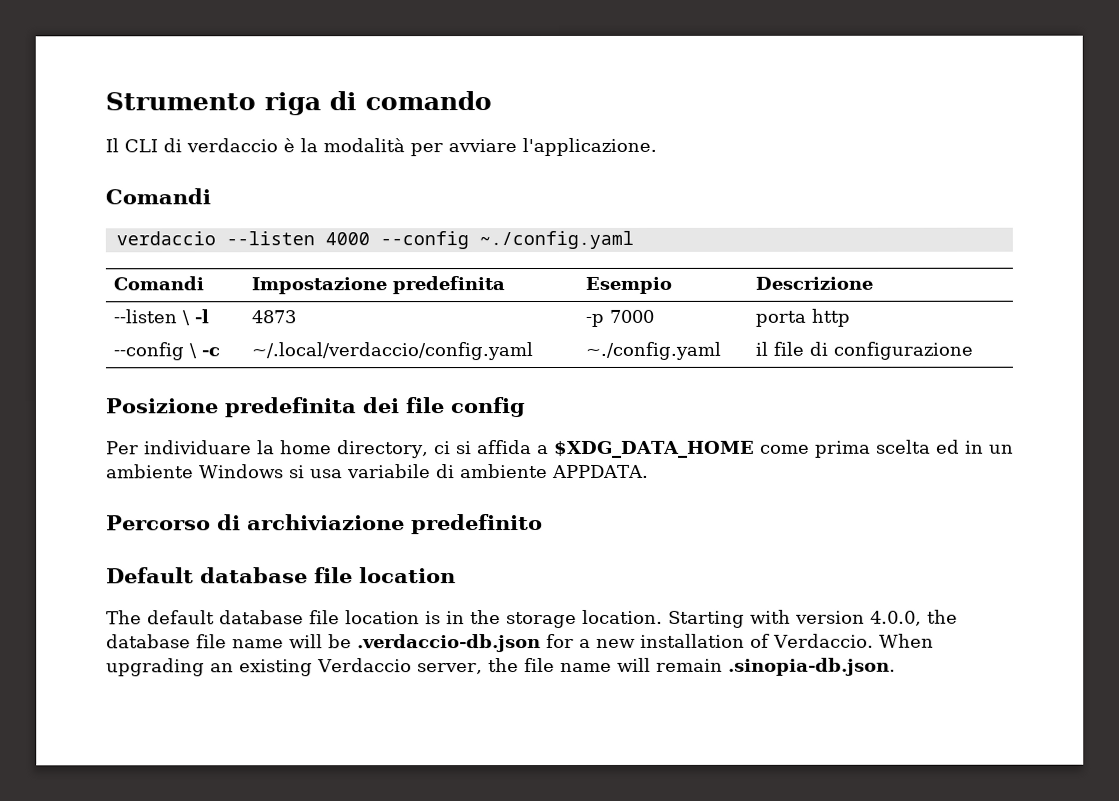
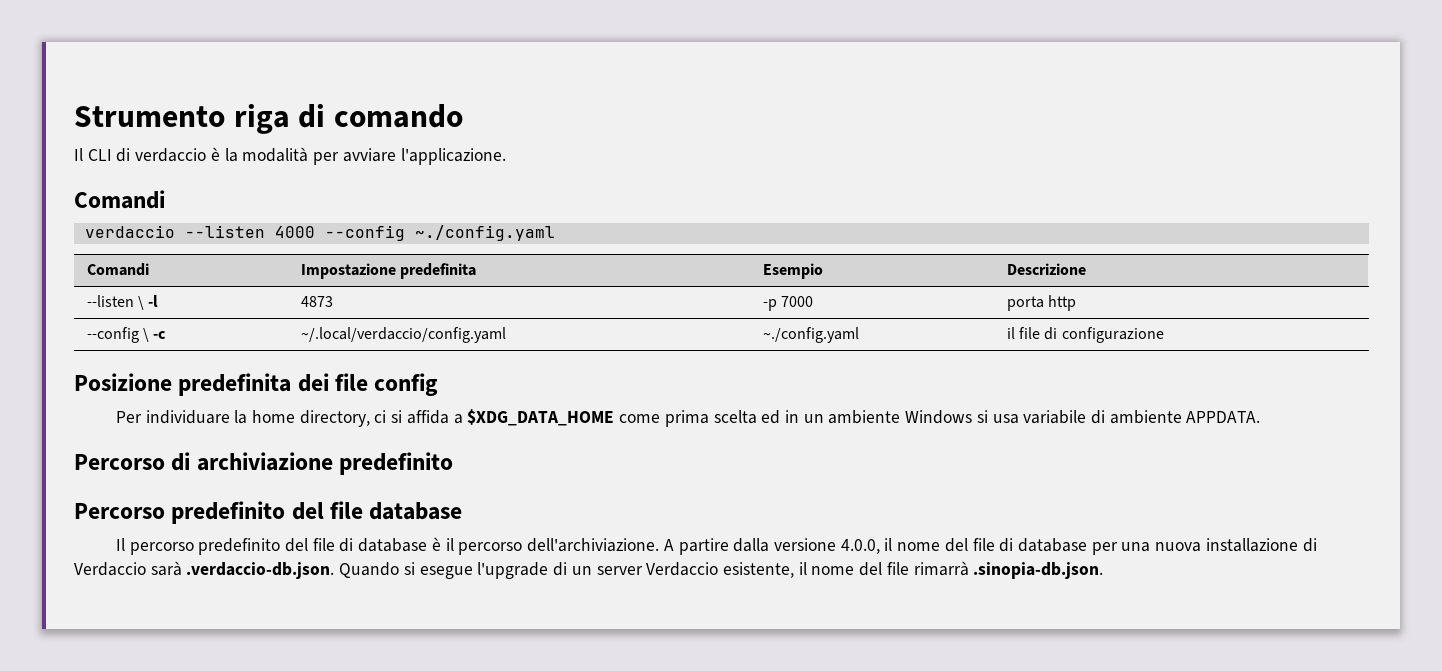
[106,567,456,584] [106,609,958,629] [106,633,934,653] [106,657,723,677] Default database file location // The default database file location is in the storage location. Starting with version 4.0.0, the database file name will be .verdaccio-db.json for a new installation of Verdaccio. When upgrading an existing Verdaccio server, the file name will remain -> [74,501,463,524] [115,537,1317,555] [74,561,969,579] Percorso predefinito del file database // Il percorso predefinito del file di database è il percorso dell'archiviazione. A partire dalla versione 4.0.0, il nome del file di database per una nuova installazione di Verdaccio sarà .verdaccio-db.json. Quando si esegue l'upgrade di un server Verdaccio esistente, il nome del file rimarrà

